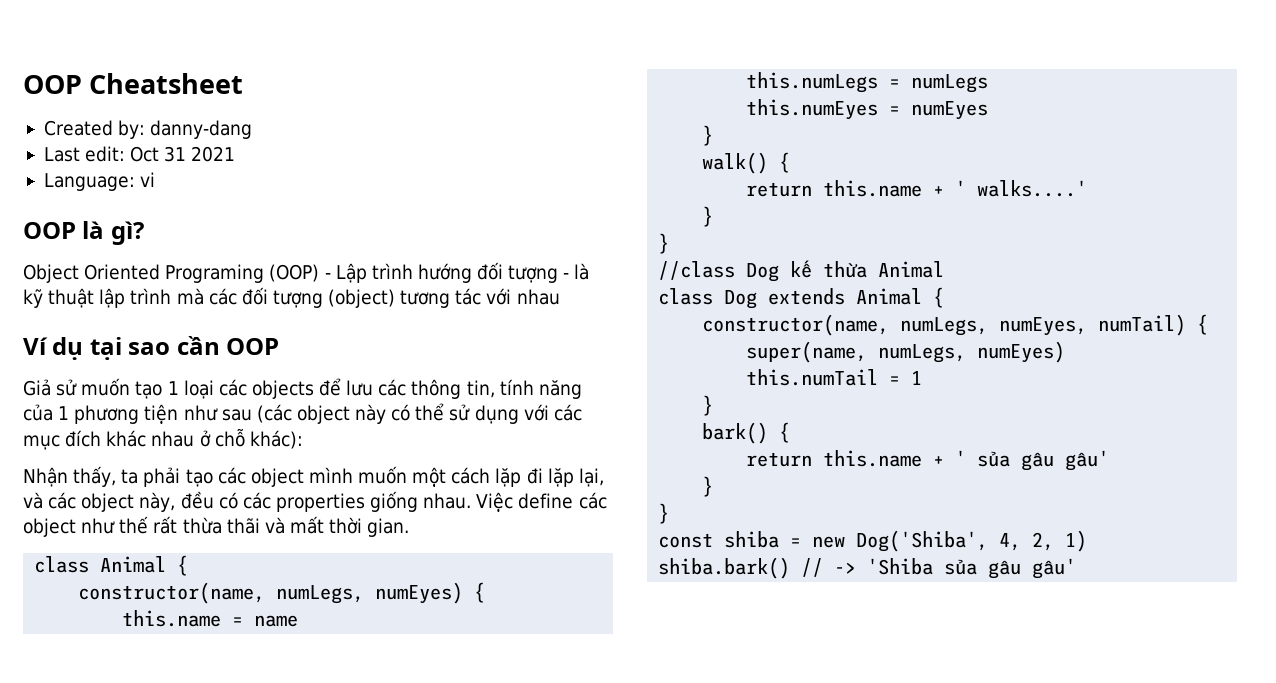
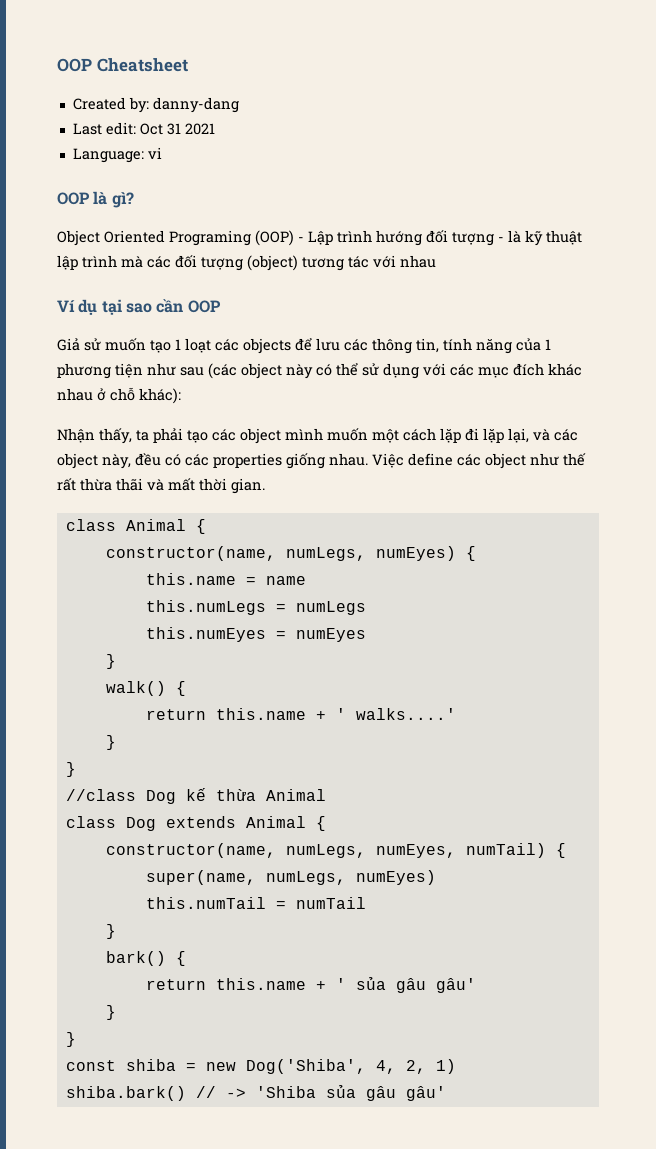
[183,380,214,399] loại -> [185,338,211,353] loạt
[911,371,923,385] 1 -> [295,897,366,909] numTail

